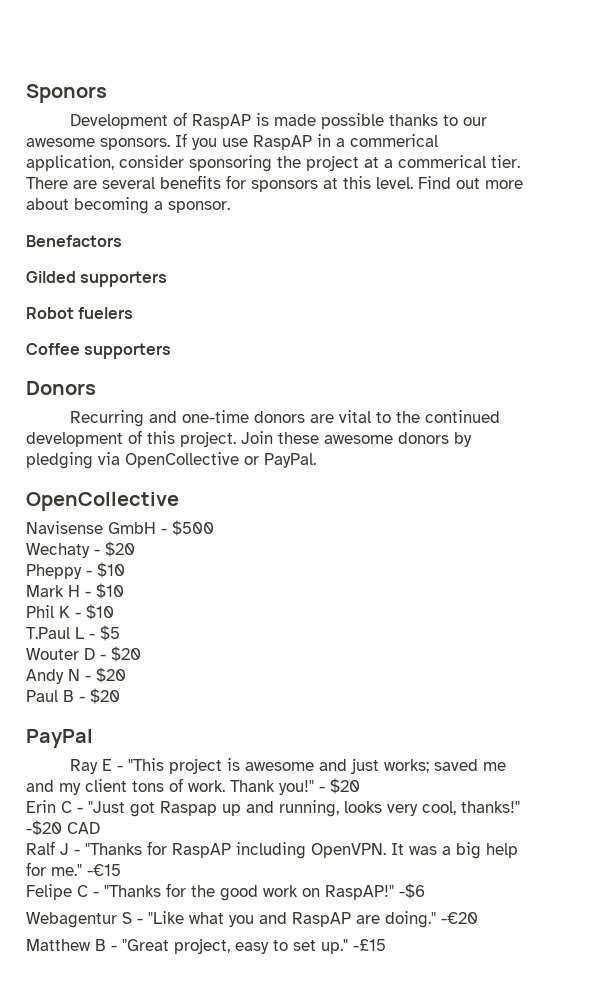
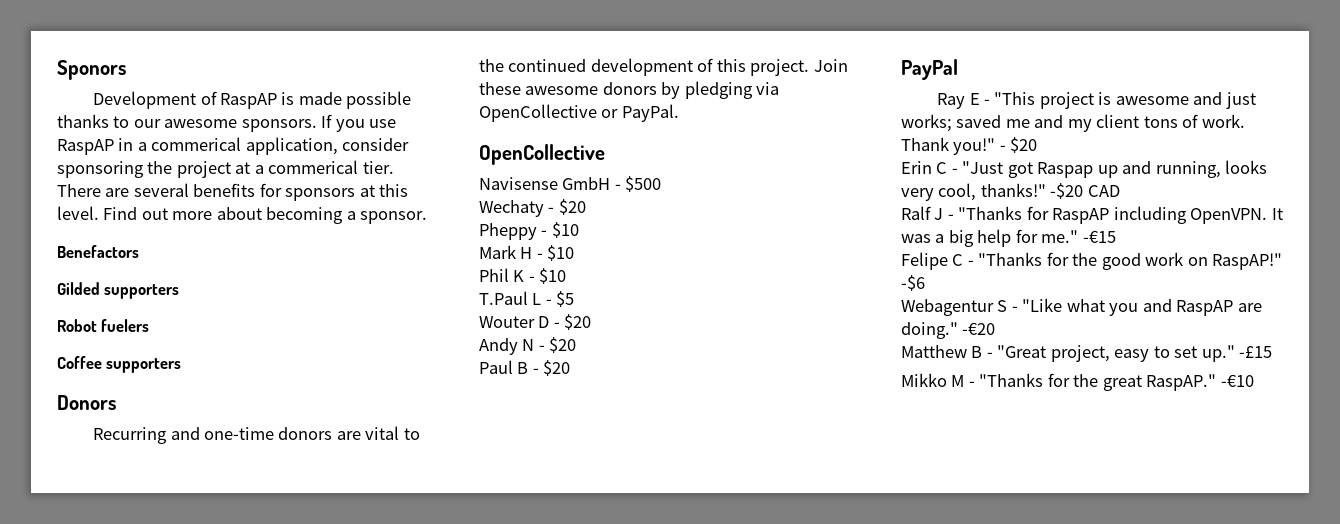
(386, 945) none -> [901,373,1254,391] // Mikko M - "Thanks for the great RaspAP." -€10

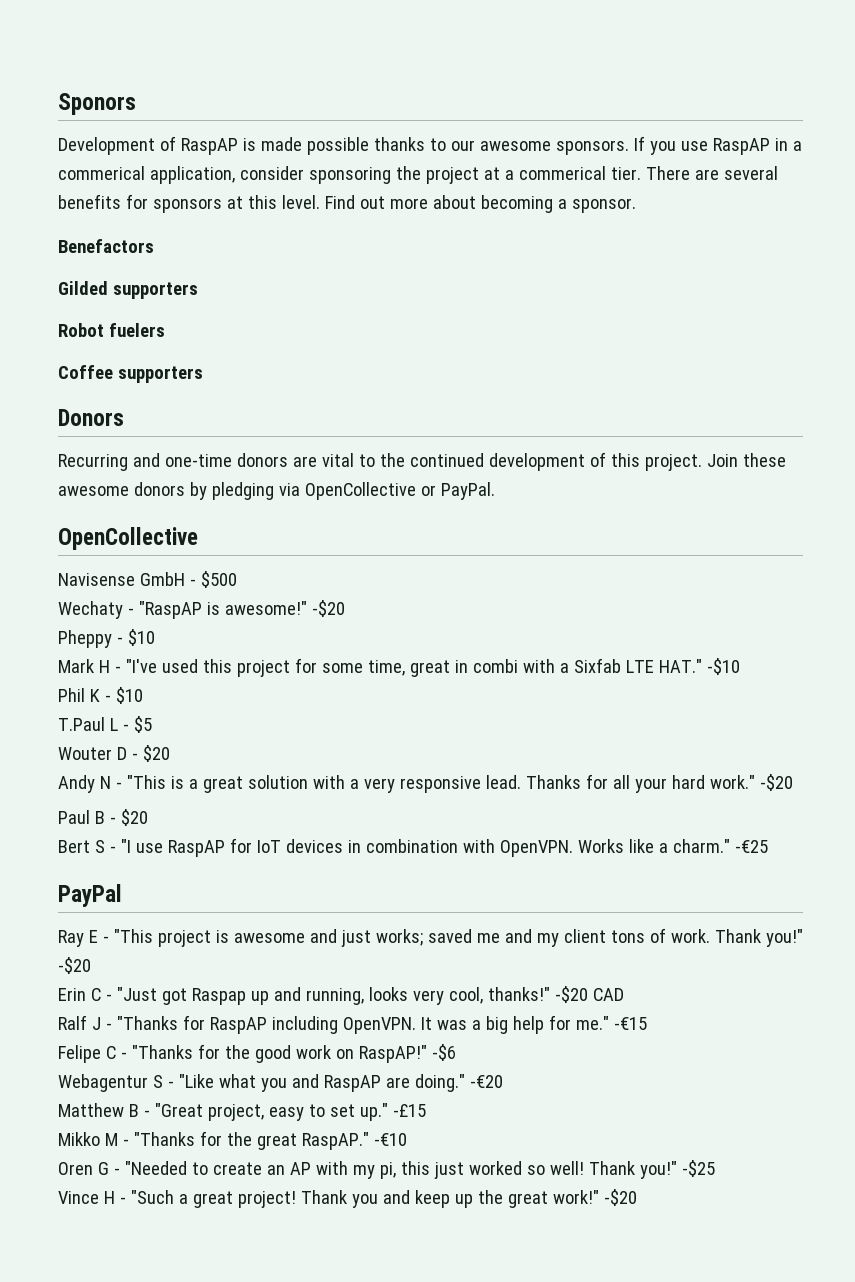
[558,199,586,215] $20 -> [138,600,345,619] "RaspAP is awesome!" -$20
[547,245,575,261] $10 -> [125,658,740,677] "I've used this project for some time, great in combi with a Sixfab LTE HAT." -$10
[549,337,577,353] [479,360,571,376] $20 // Paul B - $20 -> [126,774,793,793] [58,809,148,826] [58,838,768,857] "This is a great solution with a very responsive lead. Thanks for all your hard work." -$20 // Paul B - $20 // Bert S - "I use RaspAP for IoT devices in combination with OpenVPN. Works like a charm." -€25
[999,137,1038,153] - $20 -> [58,957,91,974] -$20
(1254, 380) none -> [58,1160,715,1179] [58,1189,637,1208] // Oren G - "Needed to create an AP with my pi, this just worked so well! Thank you!" -$25 // Vince H - "Such a great project! Thank you and keep up the great work!" -$20

